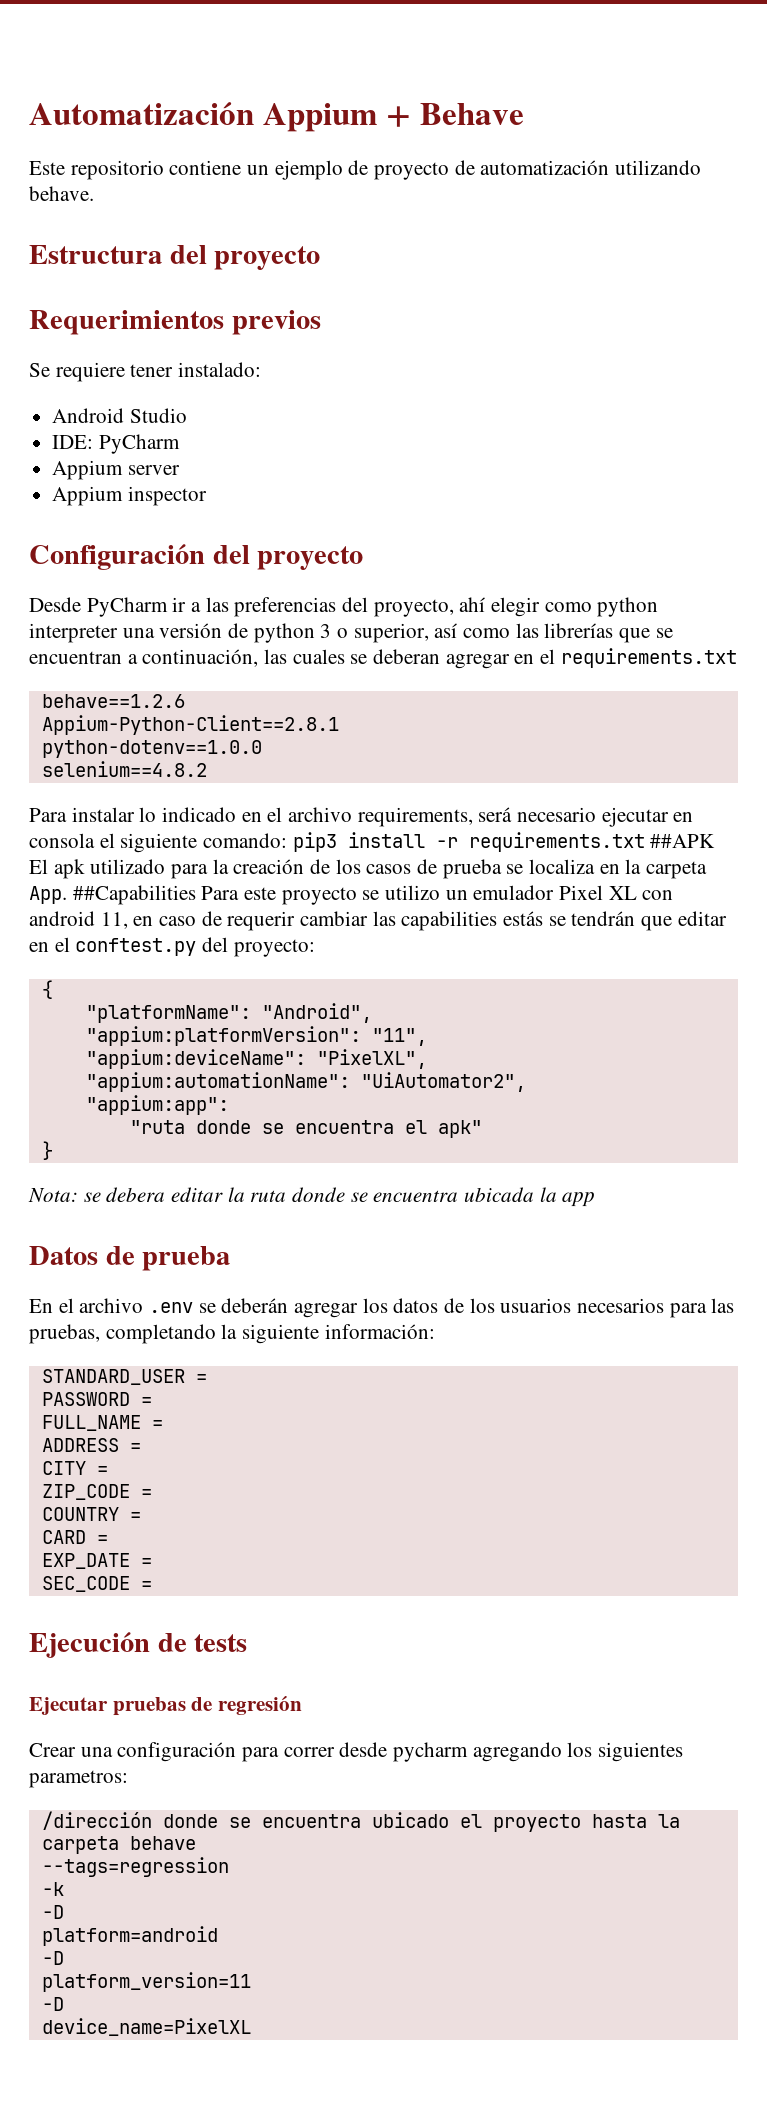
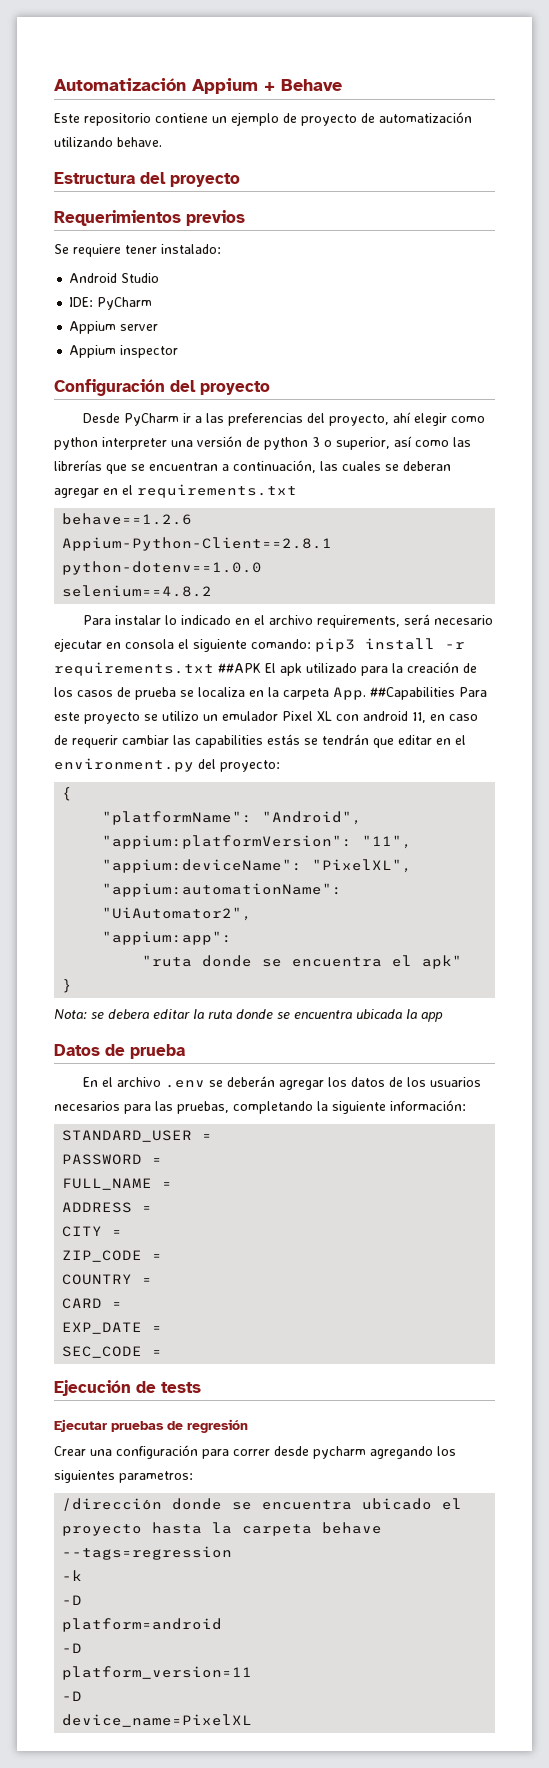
[75,938,197,956] conftest.py -> [54,758,194,772] environment.py

